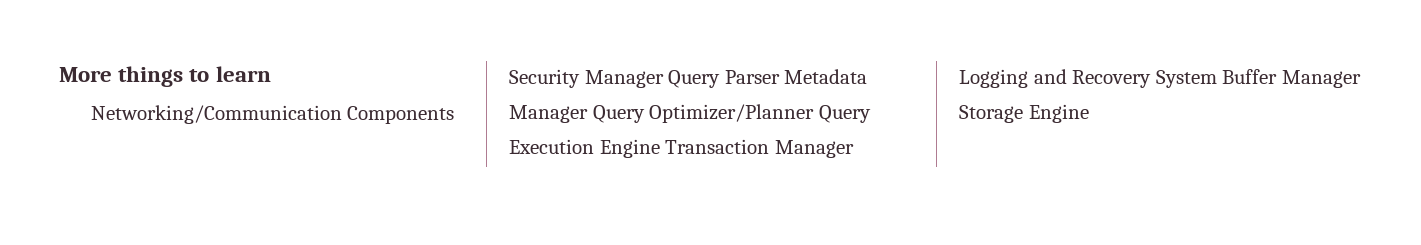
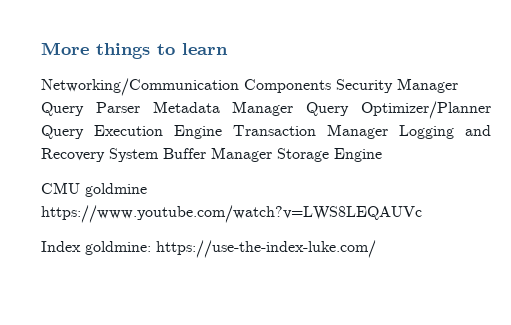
(1089, 113) none -> [41,182,147,197] [41,205,422,223] [41,240,376,258] // CMU goldmine https://www.youtube.com/watch?v=LWS8LEQAUVc // Index goldmine: https://use-the-index-luke.com/

